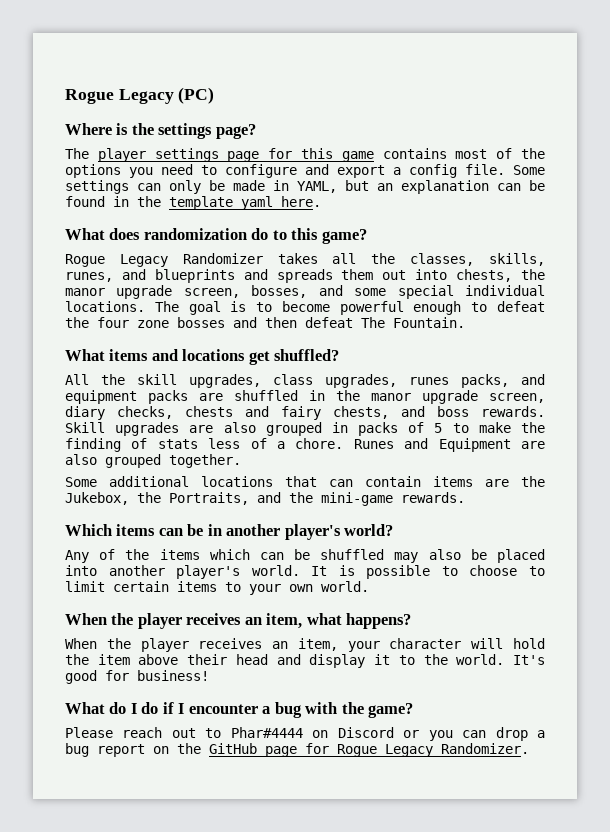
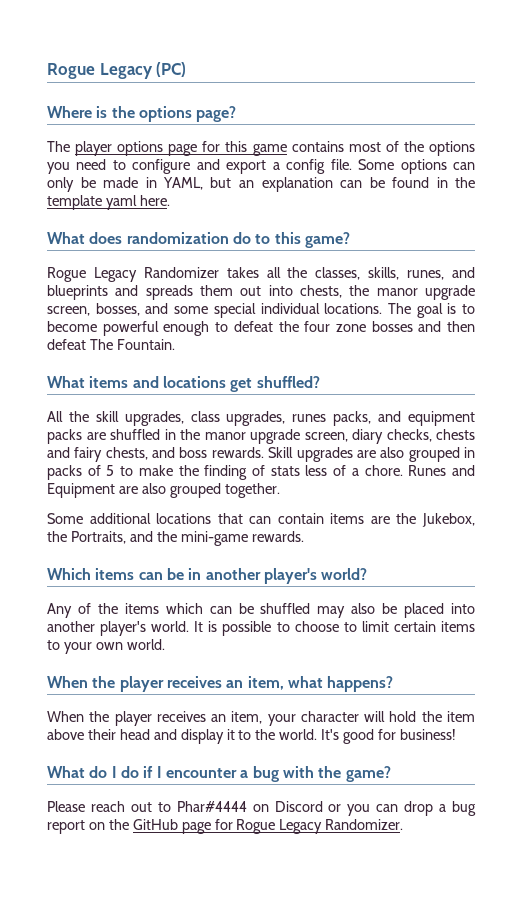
[158,123,213,139] settings -> [138,106,192,122] options
[154,148,219,162] settings -> [117,141,164,156] options
[65,180,129,194] settings -> [400,159,447,174] options

